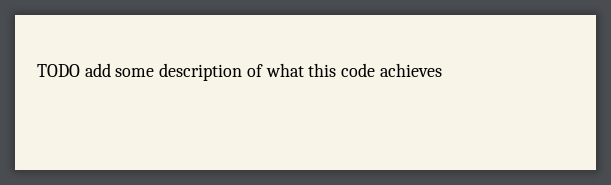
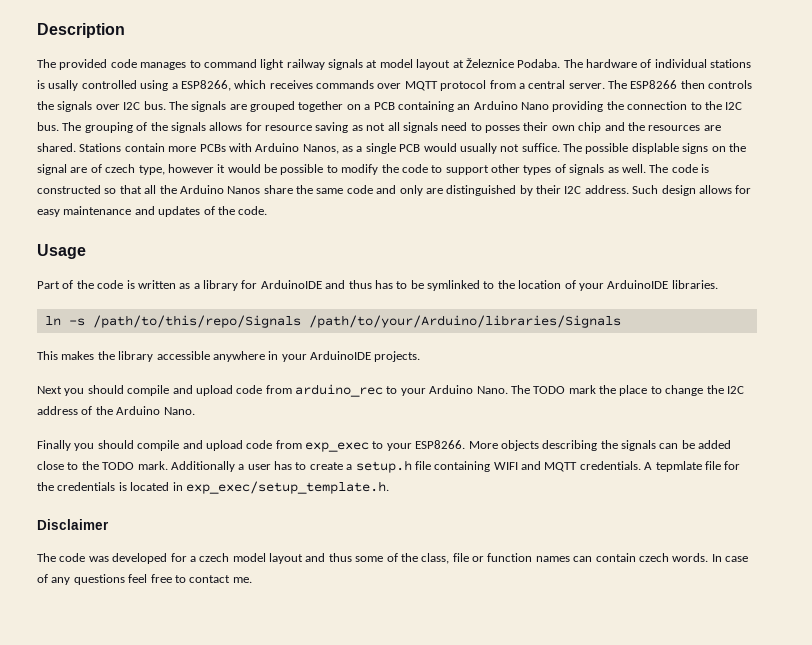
[37,63,442,81] TODO add some description of what this code achieves -> [37,23,125,38] [37,58,752,70] [37,80,753,91] [37,101,743,112] [37,122,721,133] [37,143,746,154] [37,164,709,175] [37,185,752,196] [37,206,268,217] [37,244,86,259] [37,280,718,291] [44,315,621,328] [37,351,421,362] [37,384,744,397] [37,406,195,415] [37,440,732,452] [37,460,741,473] [37,481,389,494] [37,519,109,530] [37,553,748,564] [37,574,252,585] Description // The provided code manages to command light railway signals at model layout at Železnice Podaba. The hardware of individual stations is usally controlled using a ESP8266, which receives commands over MQTT protocol from a central server. The ESP8266 then controls the signals over I2C bus. The signals are grouped together on a PCB containing an Arduino Nano providing the connection to the I2C bus. The grouping of the signals allows for resource saving as not all signals need to posses their own chip and the resources are shared. Stations contain more PCBs with Arduino Nanos, as a single PCB would usually not suffice. The possible displable signs on the signal are of czech type, however it would be possible to modify the code to support other types of signals as well. The code is constructed so that all the Arduino Nanos share the same code and only are distinguished by their I2C address. Such design allows for easy maintenance and updates of the code. // Usage // Part of the code is written as a library for ArduinoIDE and thus has to be symlinked to the location of your ArduinoIDE libraries. // ln -s /path/to/this/repo/Signals /path/to/your/Arduino/libraries/Signals // This makes the library accessible anywhere in your ArduinoIDE projects. // Next you should compile and upload code from arduino_rec to your Arduino Nano. The TODO mark the place to change the I2C address of the Arduino Nano. // Finally you should compile and upload code from exp_exec to your ESP8266. More objects describing the signals can be added close to the TODO mark. Additionally a user has to create a setup.h file containing WIFI and MQTT credentials. A tepmlate file for the credentials is located in exp_exec/setup_template.h. // Disclaimer // The code was developed for a czech model layout and thus some of the class, file or function names can contain czech words. In case of any questions feel free to contact me.

